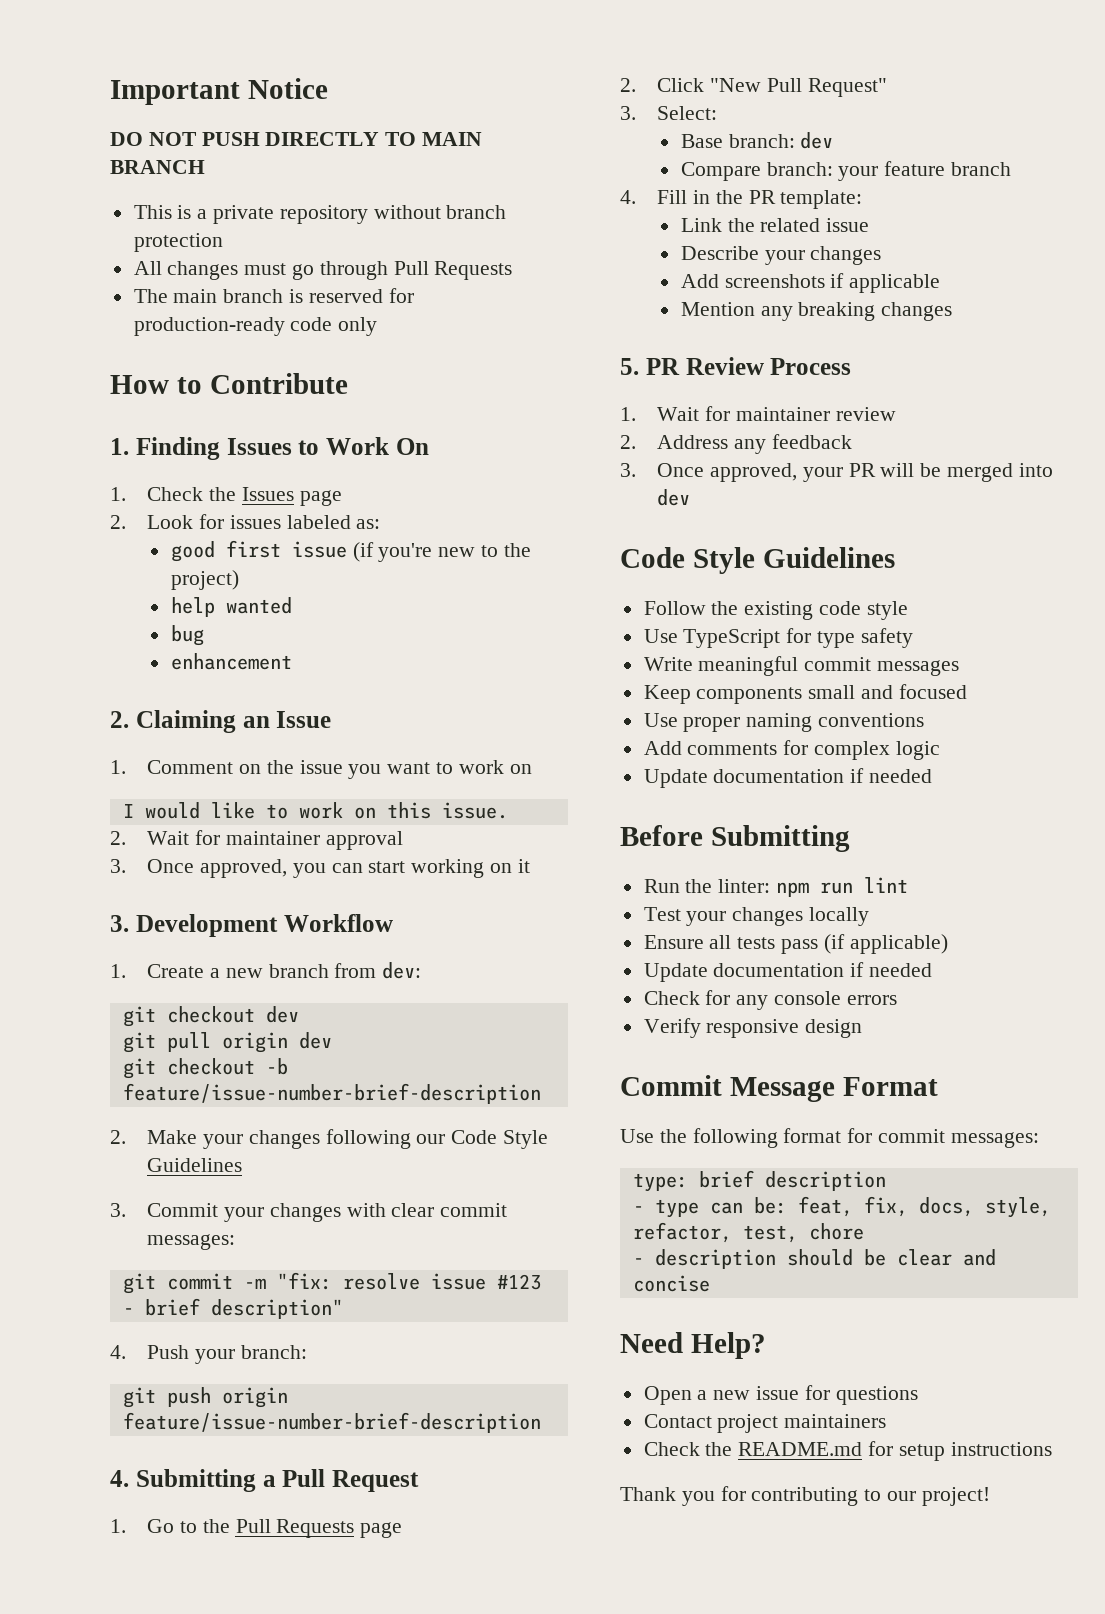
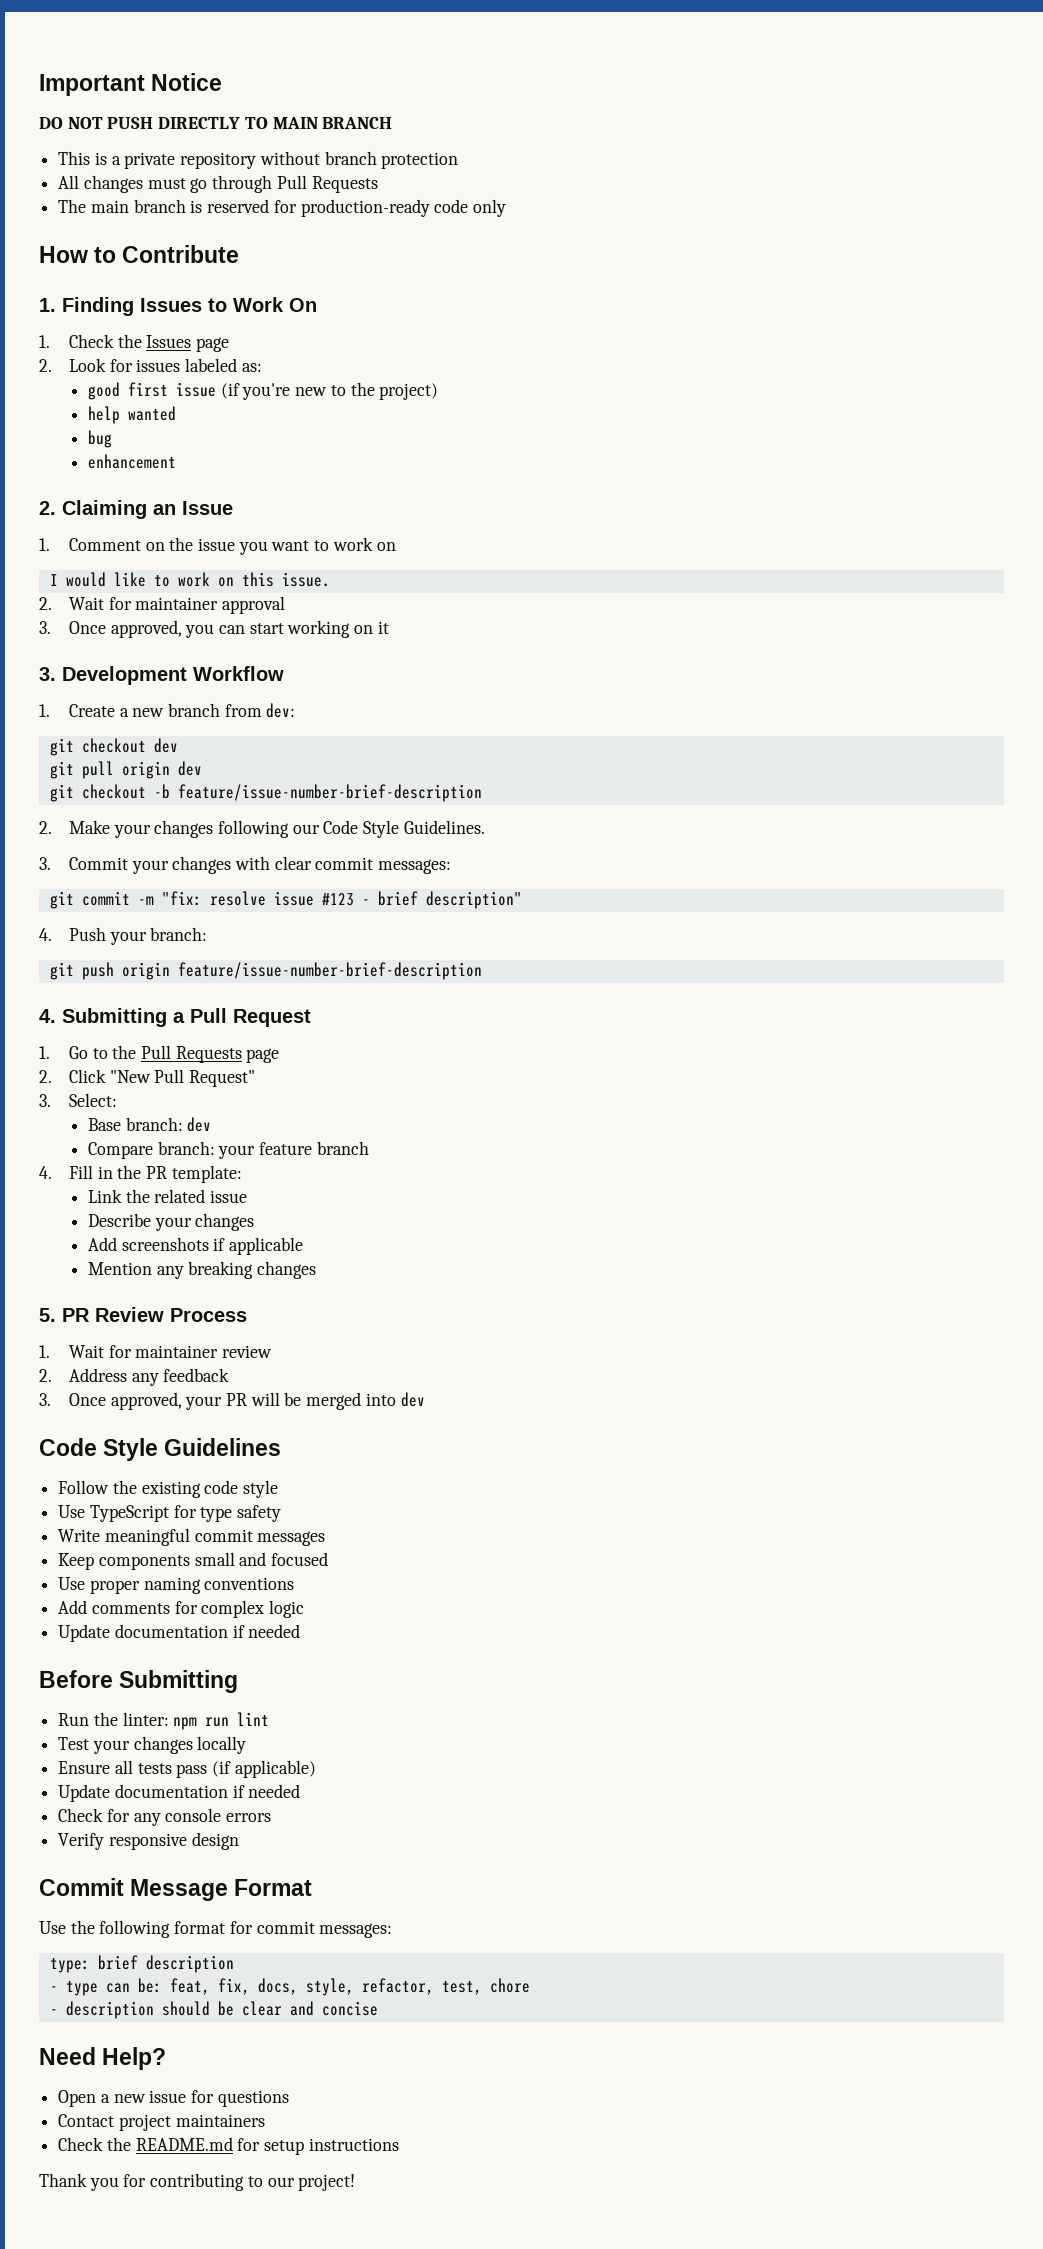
[147,1158,243,1172] Guidelines -> [403,820,485,834] Guidelines.

